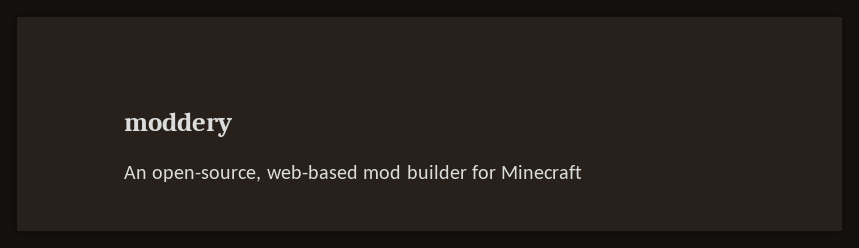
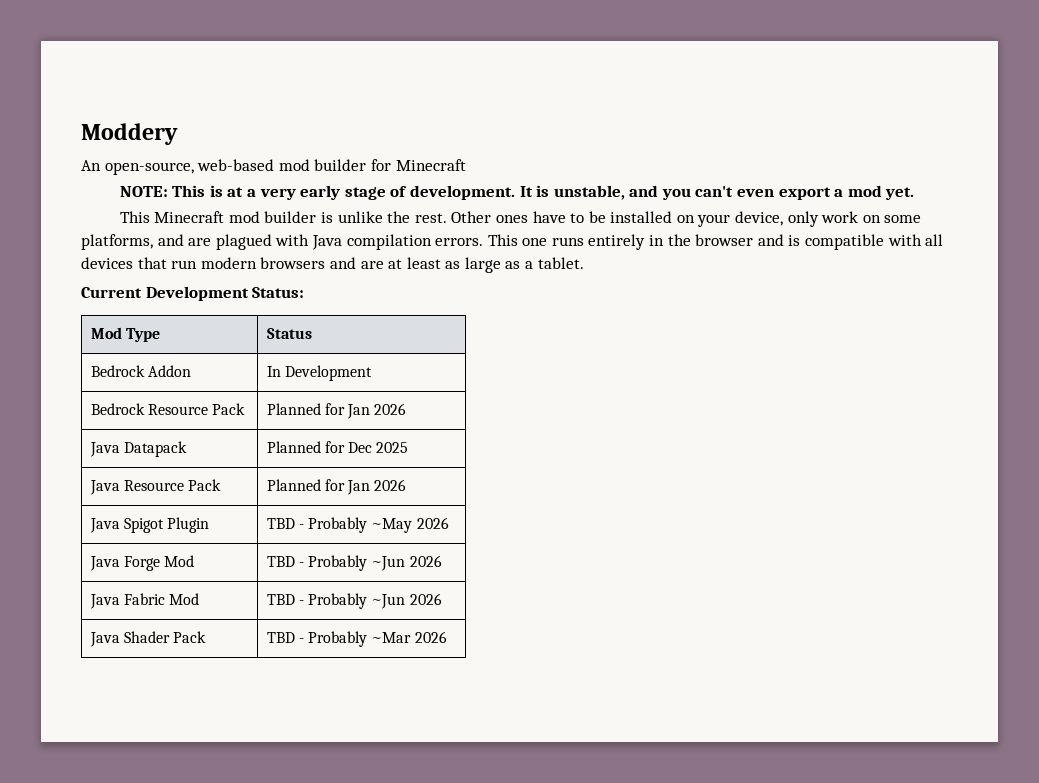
[124,112,233,137] moddery -> [81,123,178,145] Moddery
(583, 172) none -> [119,185,915,200] [119,211,922,227] [81,234,944,250] [81,257,584,273] [81,286,305,301] [90,327,161,342] [266,328,312,339] [90,365,192,377] [266,365,373,381] [90,403,246,415] [266,403,407,419] [89,441,188,457] [266,441,409,453] [89,479,222,495] [266,479,407,495] [89,517,210,533] [266,517,449,533] [89,555,195,571] [266,555,442,571] [89,593,200,609] [266,593,442,609] [89,631,207,647] [266,631,447,647] // NOTE: This is at a very early stage of development. It is unstable, and you can't even export a mod yet. // This Minecraft mod builder is unlike the rest. Other ones have to be installed on your device, only work on some platforms, and are plagued with Java compilation errors. This one runs entirely in the browser and is compatible with all devices that run modern browsers and are at least as large as a tablet. // Current Development Status: // Mod Type | Status // Bedrock Addon | In Development // Bedrock Resource Pack | Planned for Jan 2026 // Java Datapack | Planned for Dec 2025 // Java Resource Pack | Planned for Jan 2026 // Java Spigot Plugin | TBD - Probably ~May 2026 // Java Forge Mod | TBD - Probably ~Jun 2026 // Java Fabric Mod | TBD - Probably ~Jun 2026 // Java Shader Pack | TBD - Probably ~Mar 2026

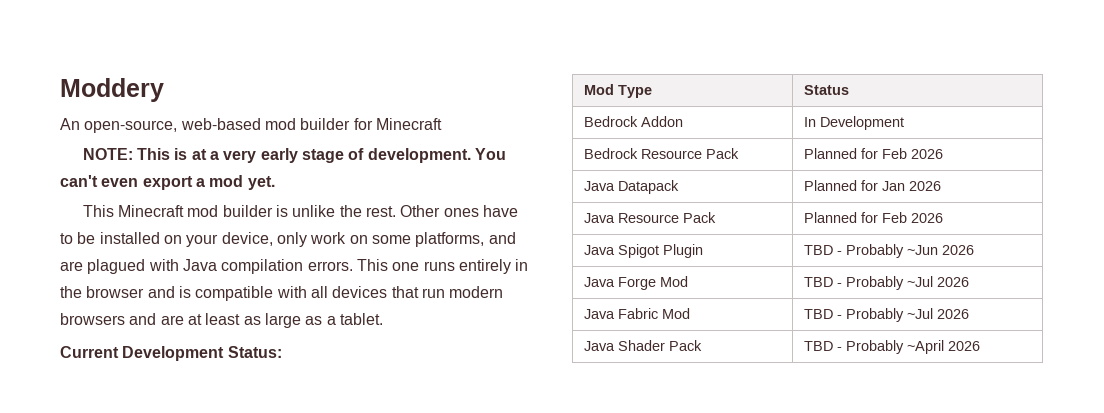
[519,185,691,200] It is unstable, and you -> [474,148,506,160] You
[347,404,371,419] Jan -> [882,148,908,159] Feb
[348,442,409,453] Dec 2025 -> [882,181,942,191] Jan 2026
[347,480,371,495] Jan -> [882,212,908,223] Feb
[371,518,413,533] ~May -> [907,245,939,255] ~Jun
[371,556,406,571] ~Jun -> [907,276,934,287] ~Jul
[371,594,406,609] ~Jun -> [907,308,934,319] ~Jul
[371,632,412,643] ~Mar -> [907,340,945,354] ~April

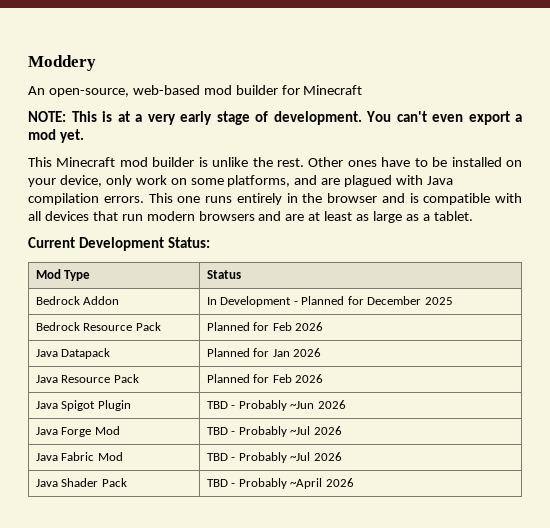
(905, 123) none -> [293,296,453,305] - Planned for December 2025

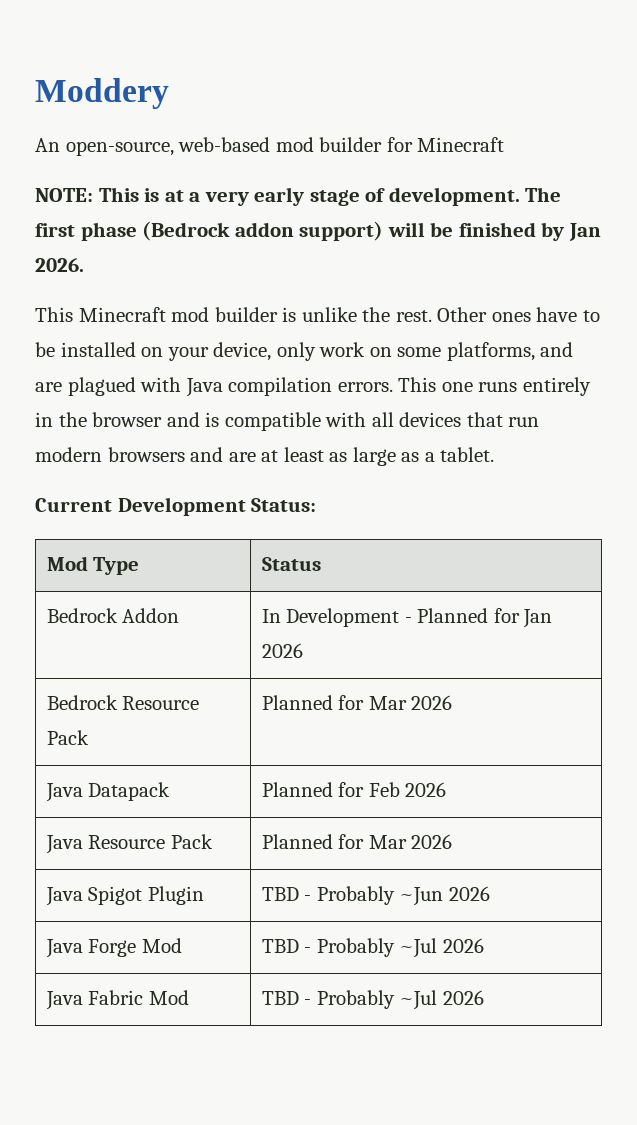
[366,111,522,125] [28,129,84,143] You can't even export a mod yet. -> [525,187,562,202] [35,221,601,241] [35,258,84,272] The first phase (Bedrock addon support) will be finished by Jan 2026.
[367,296,453,305] December 2025 -> [523,609,553,628] [261,643,303,658] Jan 2026
[272,322,292,331] Feb -> [368,696,407,710] Mar
[272,349,290,357] Jan -> [368,782,400,797] Feb
[272,374,292,383] Feb -> [368,835,407,849] Mar
[35,478,127,487] [206,478,354,489] // Java Shader Pack | TBD - Probably ~April 2026 -> (484, 997) none

